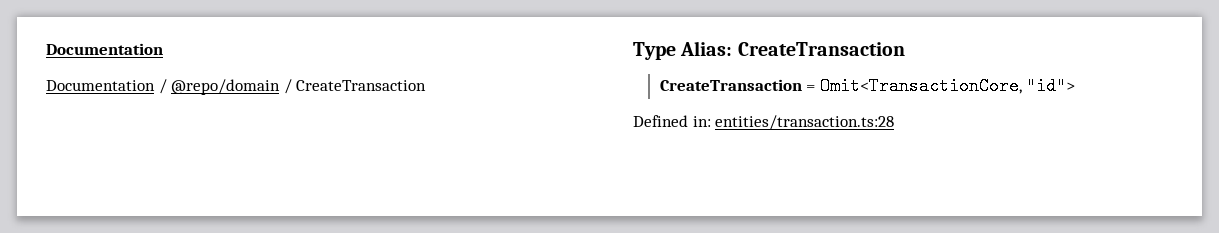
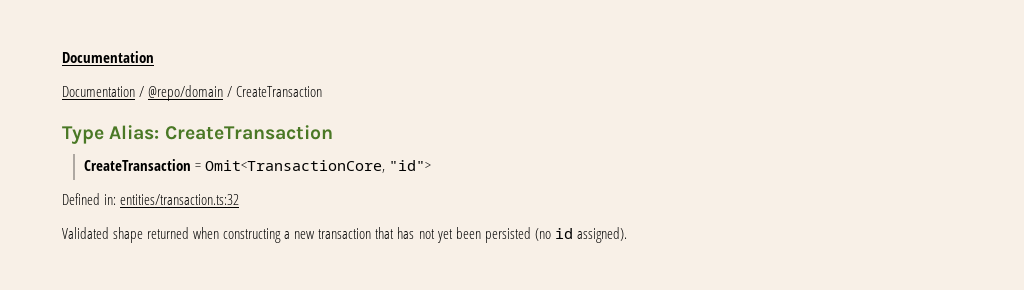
[715,115,895,130] entities/transaction.ts:28 -> [120,194,240,205] [62,227,627,243] entities/transaction.ts:32 // Validated shape returned when constructing a new transaction that has not yet been persisted (no id assigned).

